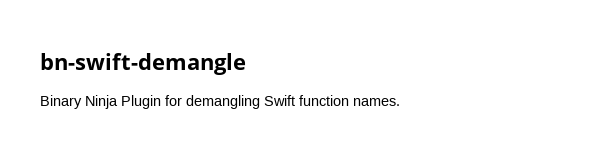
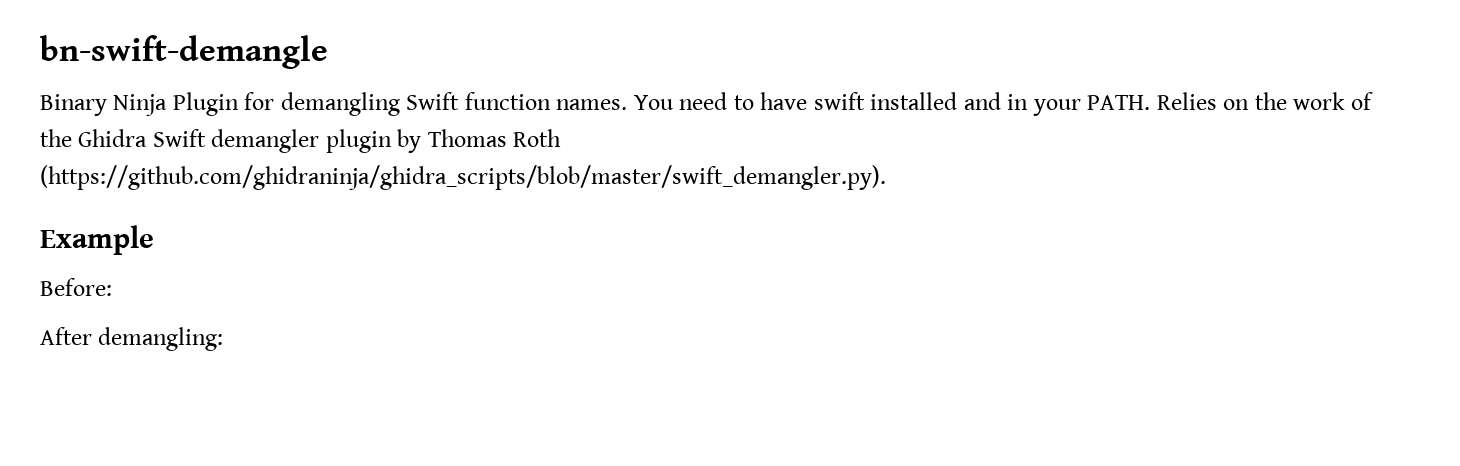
(400, 102) none -> [633,92,1373,116] [40,129,562,153] [40,165,886,190] [40,225,154,255] [40,278,112,296] [40,327,224,351] You need to have swift installed and in your PATH. Relies on the work of the Ghidra Swift demangler plugin by Thomas Roth (https://github.com/ghidraninja/ghidra_scripts/blob/master/swift_demangler.py). // Example // Before: // After demangling:

